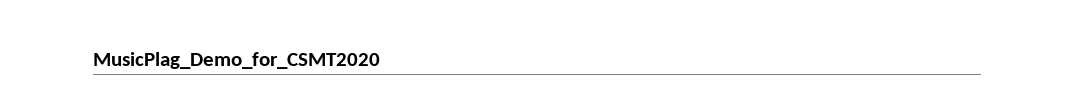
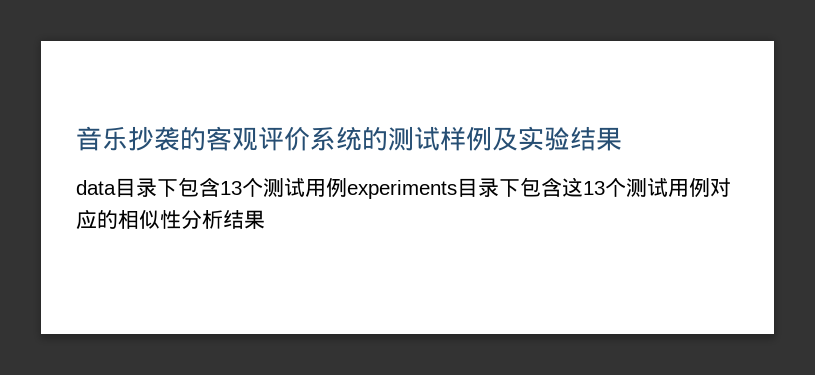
[93,52,380,69] MusicPlag_Demo_for_CSMT2020 -> [76,126,622,151] [76,177,731,199] [76,209,265,229] 音乐抄袭的客观评价系统的测试样例及实验结果 // data目录下包含13个测试用例experiments目录下包含这13个测试用例对应的相似性分析结果

